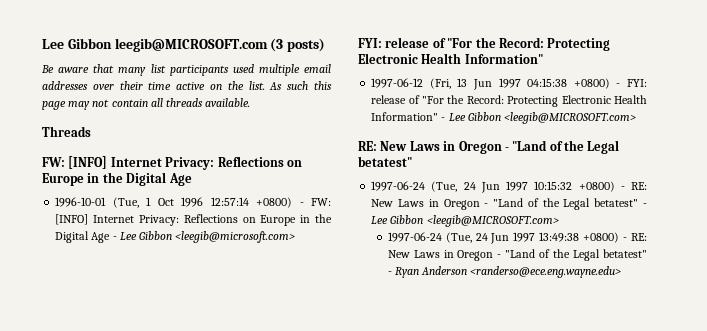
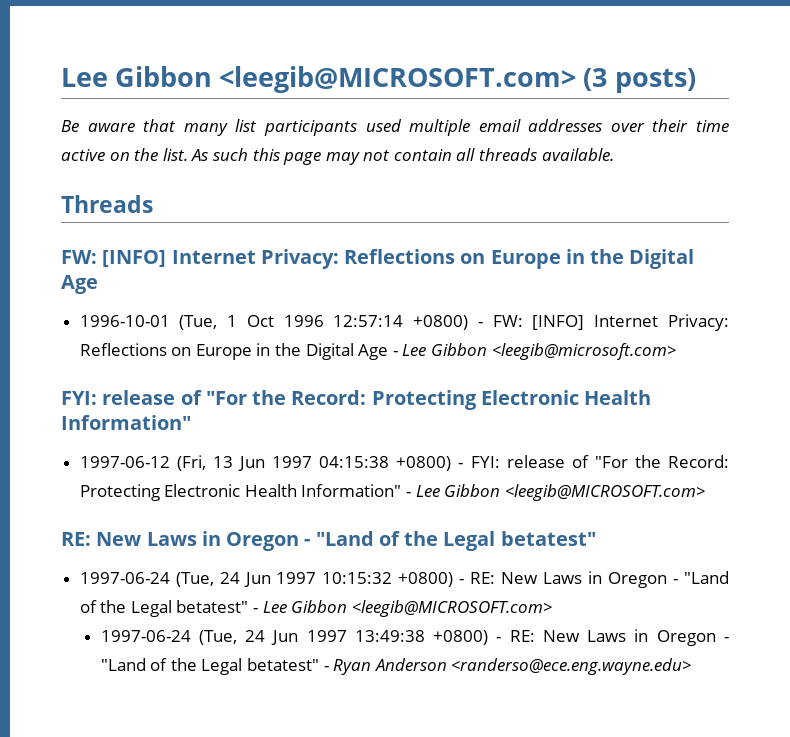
[42,38,268,52] Lee Gibbon leegib@MICROSOFT.com -> [61,66,577,93] Lee Gibbon <leegib@MICROSOFT.com>

